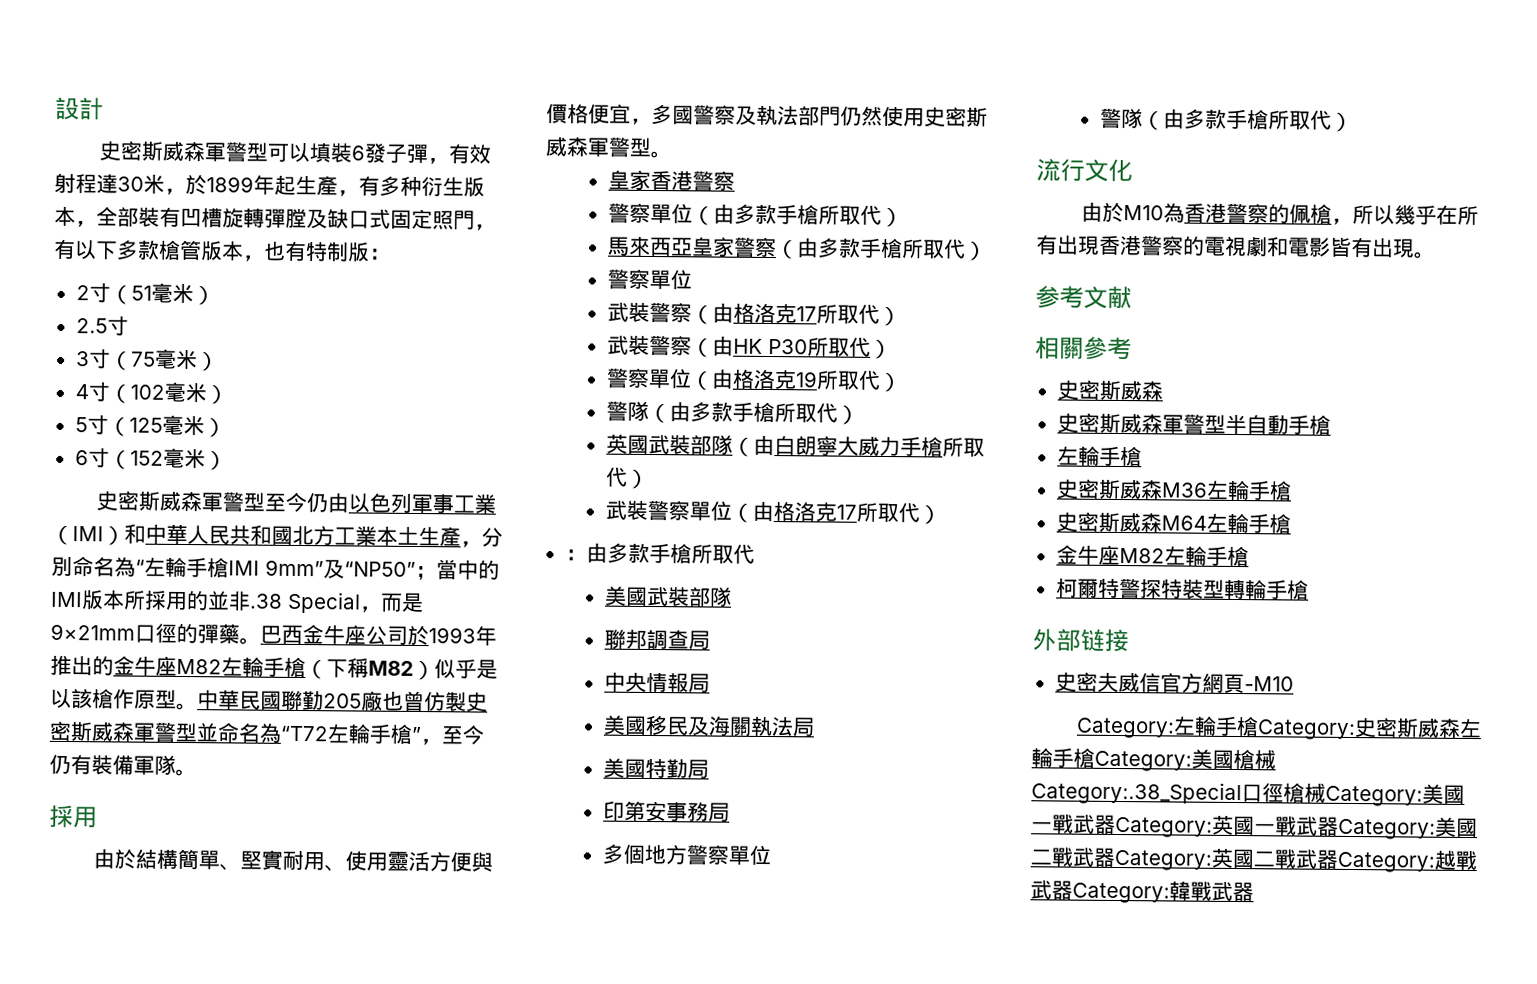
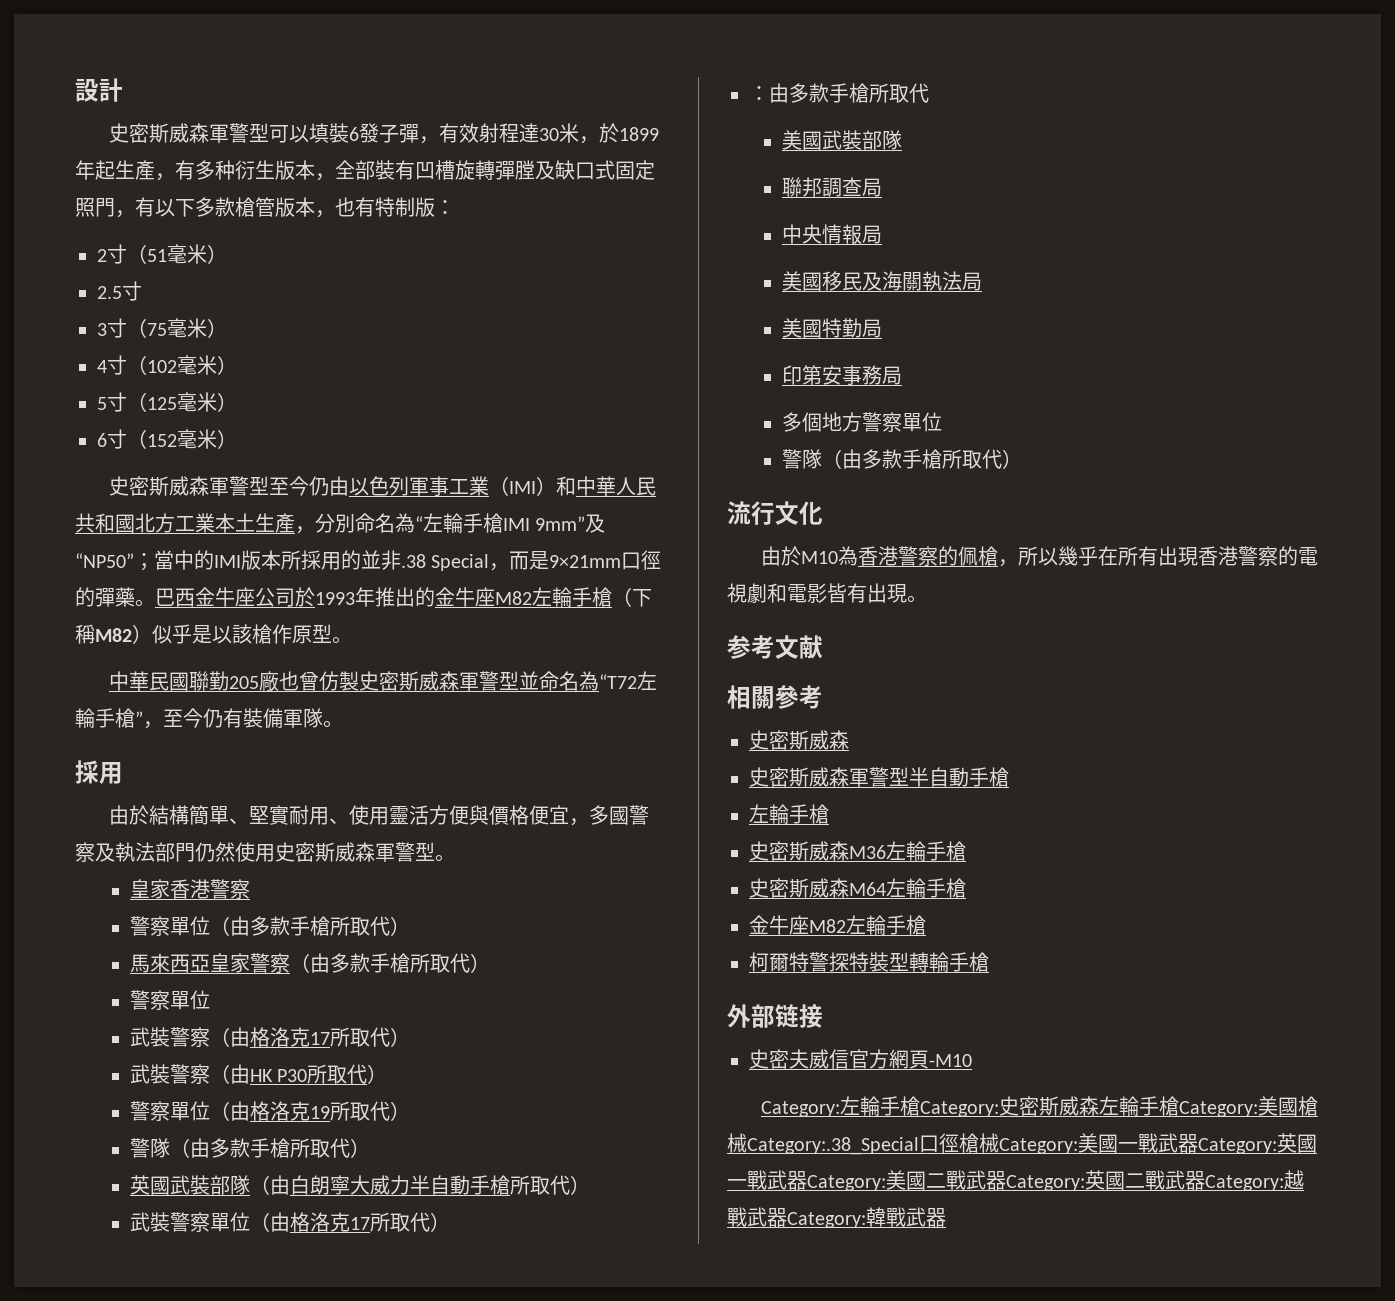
(198, 706) none -> (352, 640) //
(901, 446) none -> [409,1175,470,1195] 半自動

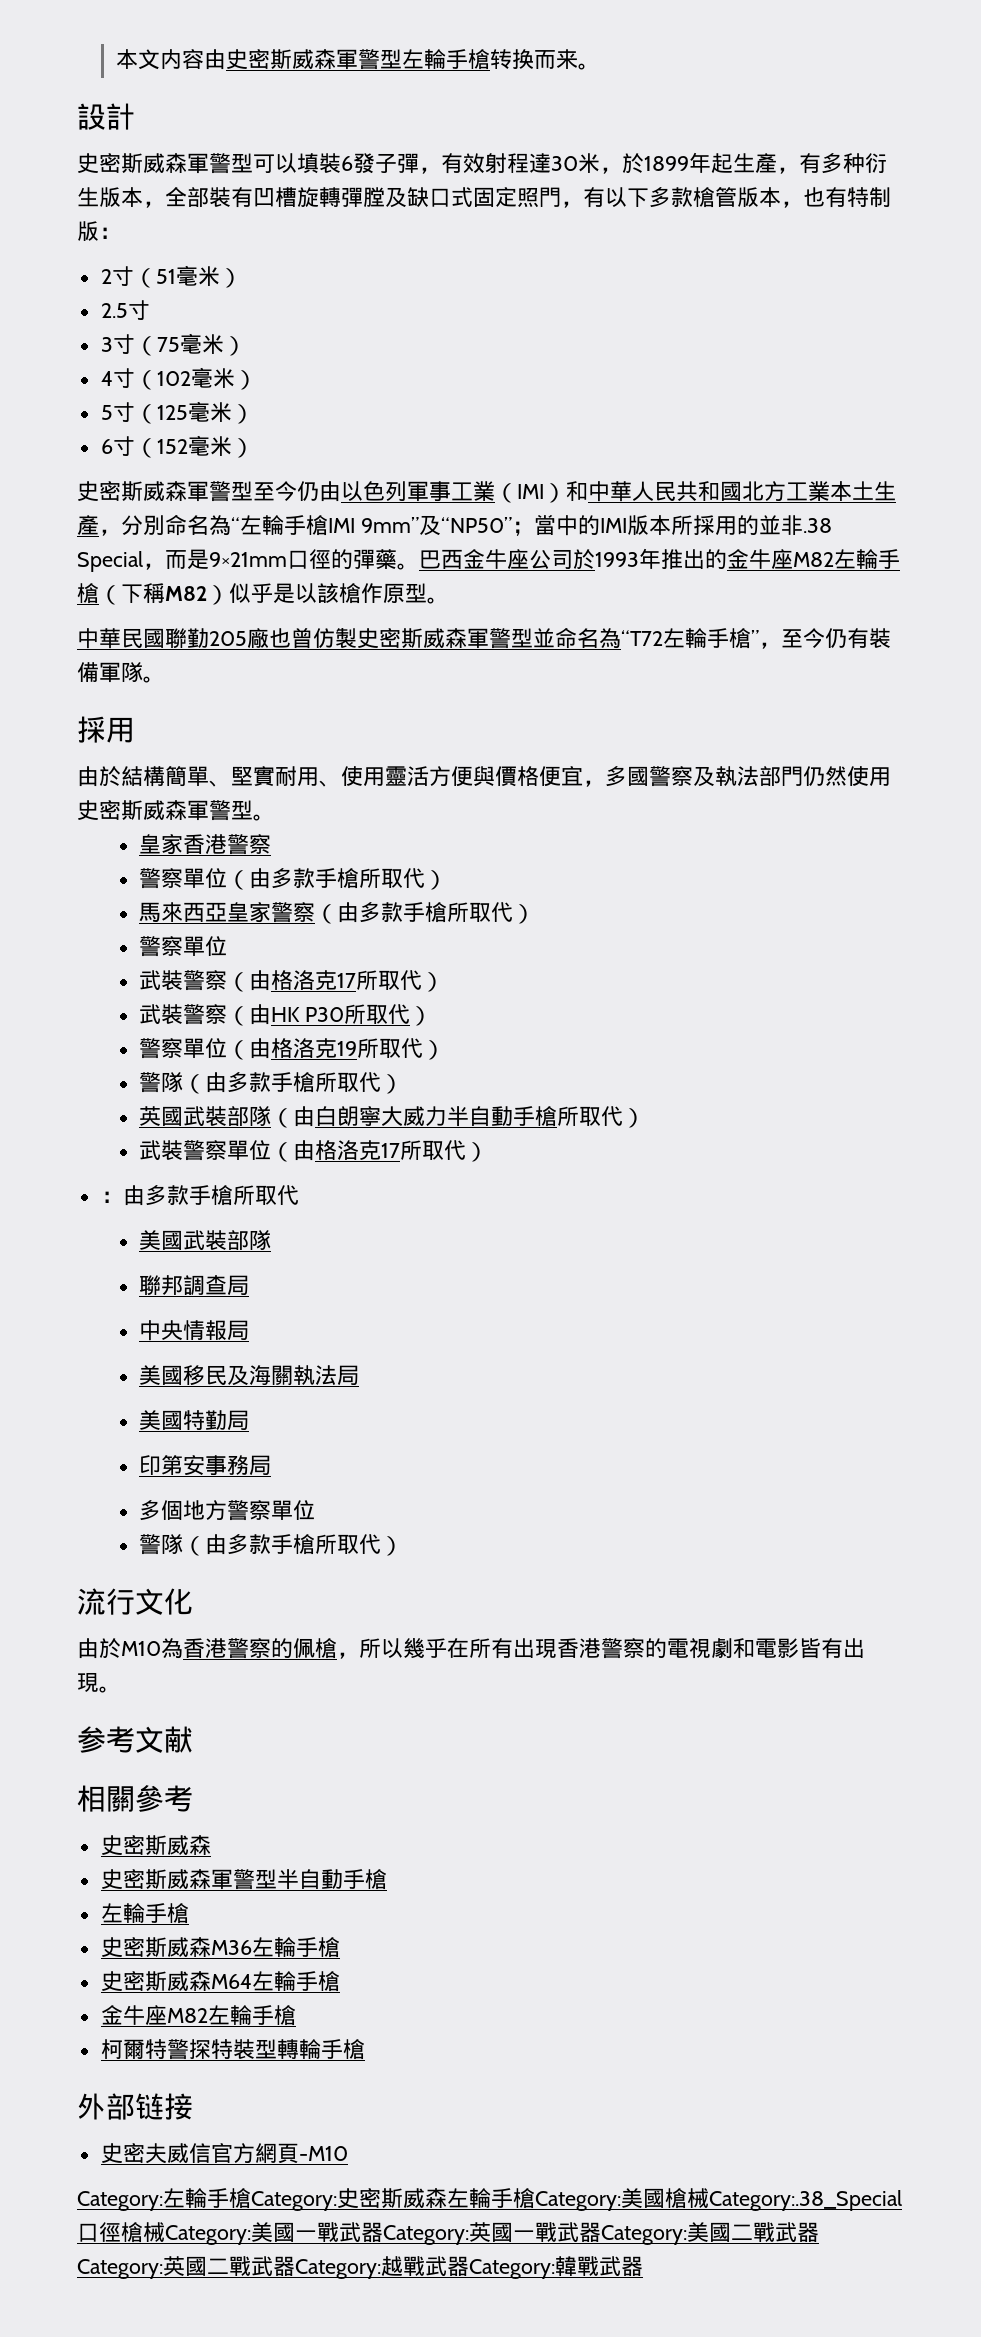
(75, 90) none -> [115,49,600,70] 本文内容由史密斯威森軍警型左輪手槍转换而来。 //

